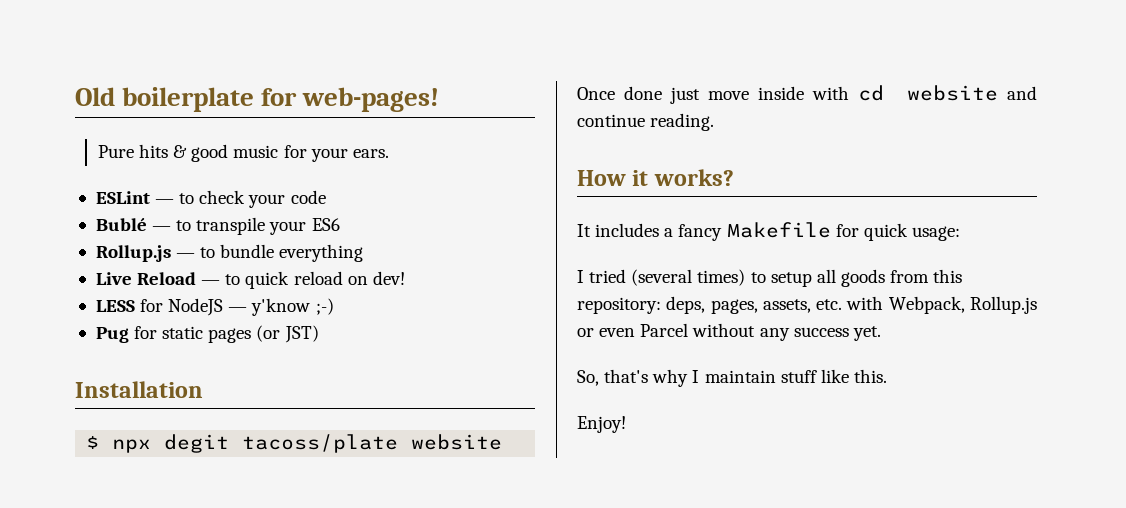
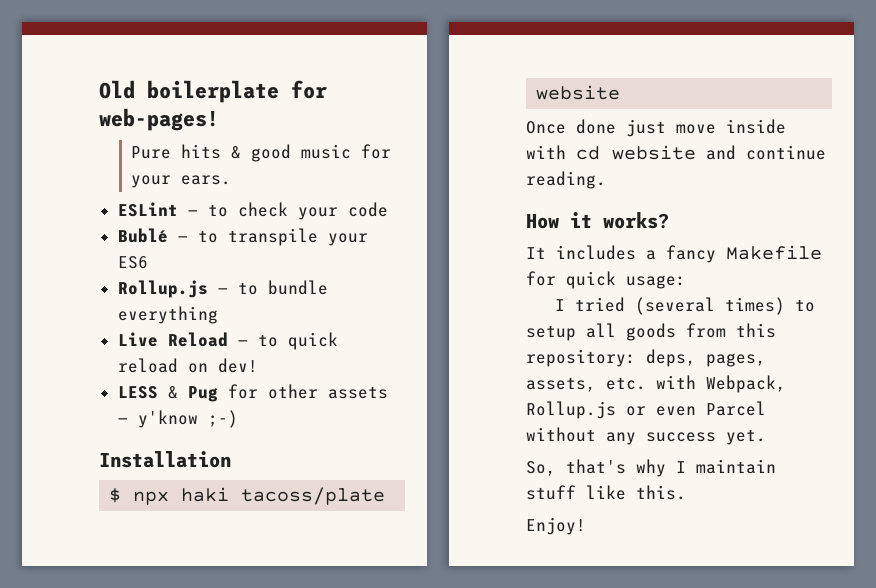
[140,298,334,316] [95,325,319,343] for NodeJS — y'know ;-) // Pug for static pages (or JST) -> [167,384,388,402] [117,410,238,428] & Pug for other assets — y'know ;-)
[164,434,230,453] degit -> [181,487,230,502] haki

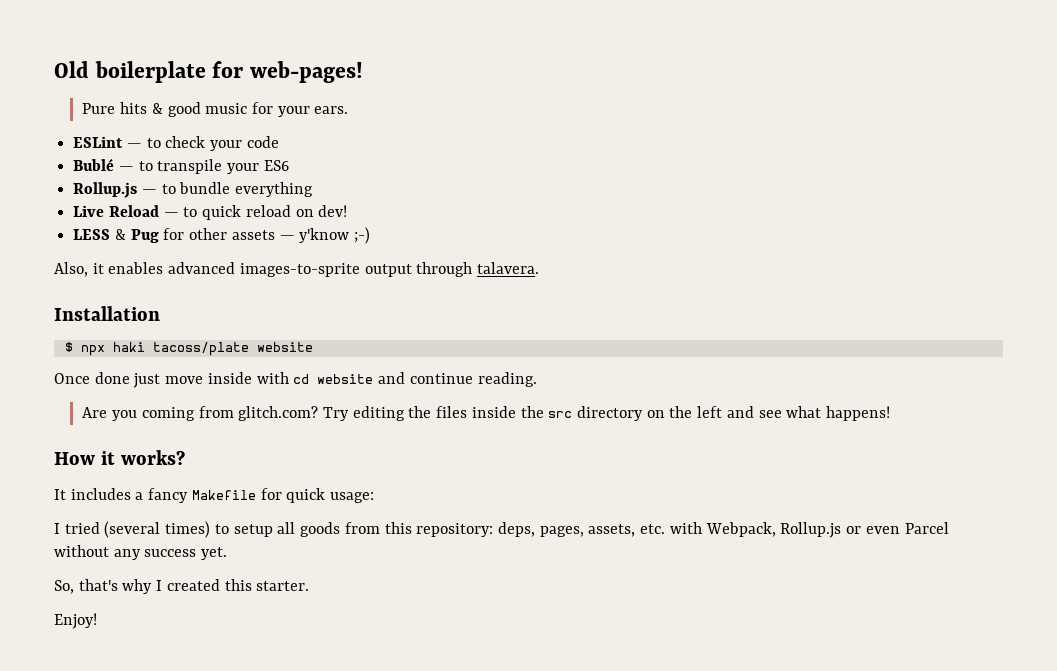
(238, 419) none -> [54,262,540,277] // Also, it enables advanced images-to-sprite output through talavera.
(606, 180) none -> [82,406,891,421] // Are you coming from glitch.com? Try editing the files inside the src directory on the left and see what happens!
[696,459,776,474] [526,485,686,500] maintain stuff like this. -> [166,579,310,591] created this starter.

